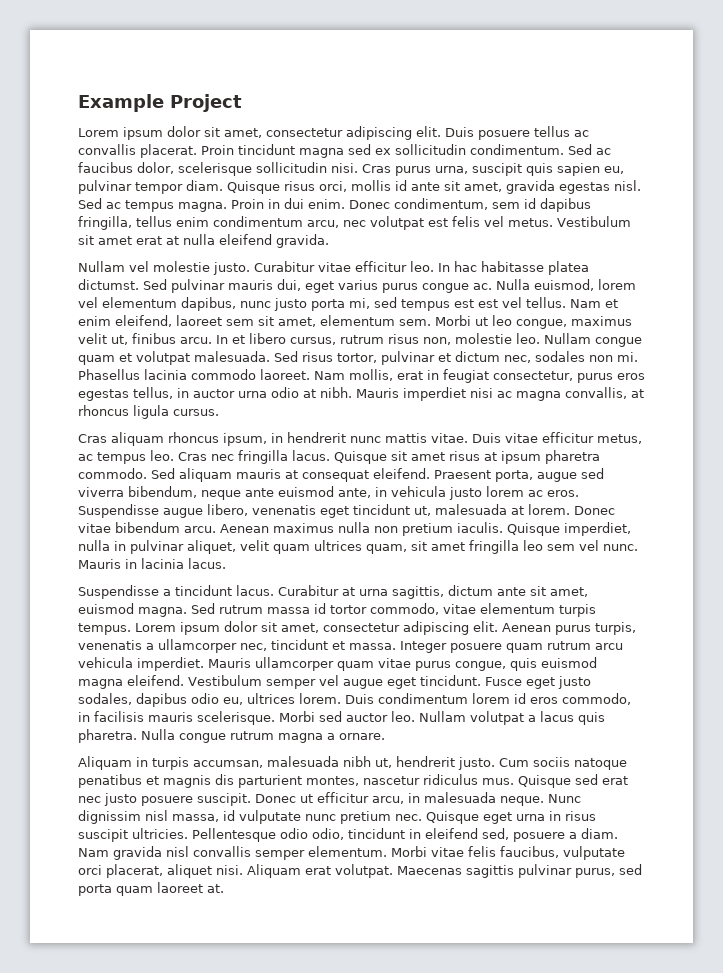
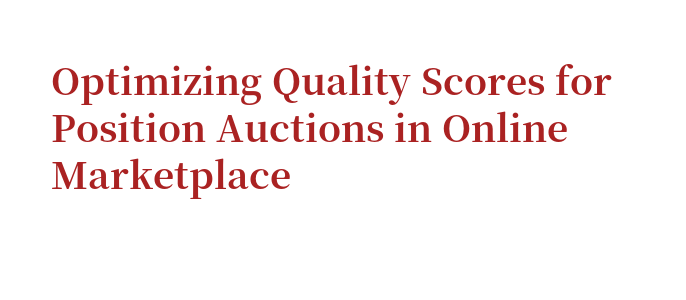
[78,94,242,112] [78,126,589,140] [78,144,611,158] [78,162,624,176] [78,180,641,194] [78,198,591,212] [78,216,631,230] [78,234,329,248] [78,261,589,275] [78,279,636,293] [78,297,618,311] [78,315,632,329] [78,333,642,347] [78,351,638,365] [78,369,645,383] [78,387,644,401] [78,405,219,419] [78,432,642,446] [78,450,600,464] [78,468,604,482] [78,486,579,500] [78,504,615,518] [78,522,631,536] [78,540,638,554] [78,558,226,569] [78,585,588,599] [78,603,596,617] [78,621,636,635] [78,639,623,653] [78,657,597,671] [78,675,591,689] [78,693,631,707] [78,711,605,725] [78,729,385,743] [78,756,627,770] [78,774,628,788] [78,792,581,806] [78,810,596,824] [78,828,618,842] [78,846,625,860] [78,864,642,878] [78,882,224,896] Example Project // Lorem ipsum dolor sit amet, consectetur adipiscing elit. Duis posuere tellus ac convallis placerat. Proin tincidunt magna sed ex sollicitudin condimentum. Sed ac faucibus dolor, scelerisque sollicitudin nisi. Cras purus urna, suscipit quis sapien eu, pulvinar tempor diam. Quisque risus orci, mollis id ante sit amet, gravida egestas nisl. Sed ac tempus magna. Proin in dui enim. Donec condimentum, sem id dapibus fringilla, tellus enim condimentum arcu, nec volutpat est felis vel metus. Vestibulum sit amet erat at nulla eleifend gravida. // Nullam vel molestie justo. Curabitur vitae efficitur leo. In hac habitasse platea dictumst. Sed pulvinar mauris dui, eget varius purus congue ac. Nulla euismod, lorem vel elementum dapibus, nunc justo porta mi, sed tempus est est vel tellus. Nam et enim eleifend, laoreet sem sit amet, elementum sem. Morbi ut leo congue, maximus velit ut, finibus arcu. In et libero cursus, rutrum risus non, molestie leo. Nullam congue quam et volutpat malesuada. Sed risus tortor, pulvinar et dictum nec, sodales non mi. Phasellus lacinia commodo laoreet. Nam mollis, erat in feugiat consectetur, purus eros egestas tellus, in auctor urna odio at nibh. Mauris imperdiet nisi ac magna convallis, at rhoncus ligula cursus. // Cras aliquam rhoncus ipsum, in hendrerit nunc mattis vitae. Duis vitae efficitur metus, ac tempus leo. Cras nec fringilla lacus. Quisque sit amet risus at ipsum pharetra commodo. Sed aliquam mauris at consequat eleifend. Praesent porta, augue sed viverra bibendum, neque ante euismod ante, in vehicula justo lorem ac eros. Suspendisse augue libero, venenatis eget tincidunt ut, malesuada at lorem. Donec vitae bibendum arcu. Aenean maximus nulla non pretium iaculis. Quisque imperdiet, nulla in pulvinar aliquet, velit quam ultrices quam, sit amet fringilla leo sem vel nunc. Mauris in lacinia lacus. // Suspendisse a tincidunt lacus. Curabitur at urna sagittis, dictum ante sit amet, euismod magna. Sed rutrum massa id tortor commodo, vitae elementum turpis tempus. Lorem ipsum dolor sit amet, consectetur adipiscing elit. Aenean purus turpis, venenatis a ullamcorper nec, tincidunt et massa. Integer posuere quam rutrum arcu vehicula imperdiet. Mauris ullamcorper quam vitae purus congue, quis euismod magna eleifend. Vestibulum semper vel augue eget tincidunt. Fusce eget justo sodales, dapibus odio eu, ultrices lorem. Duis condimentum lorem id eros commodo, in facilisis mauris scelerisque. Morbi sed auctor leo. Nullam volutpat a lacus quis pharetra. Nulla congue rutrum magna a ornare. // Aliquam in turpis accumsan, malesuada nibh ut, hendrerit justo. Cum sociis natoque penatibus et magnis dis parturient montes, nascetur ridiculus mus. Quisque sed erat nec justo posuere suscipit. Donec ut efficitur arcu, in malesuada neque. Nunc dignissim nisl massa, id vulputate nunc pretium nec. Quisque eget urna in risus suscipit ultricies. Pellentesque odio odio, tincidunt in eleifend sed, posuere a diam. Nam gravida nisl convallis semper elementum. Morbi vitae felis faucibus, vulputate orci placerat, aliquet nisi. Aliquam erat volutpat. Maecenas sagittis pulvinar purus, sed porta quam laoreet at. -> [51,64,612,105] [51,111,568,142] [51,158,291,199] Optimizing Quality Scores for Position Auctions in Online Marketplace

